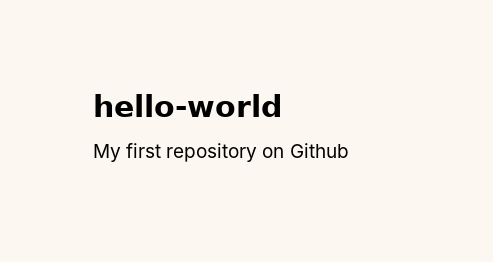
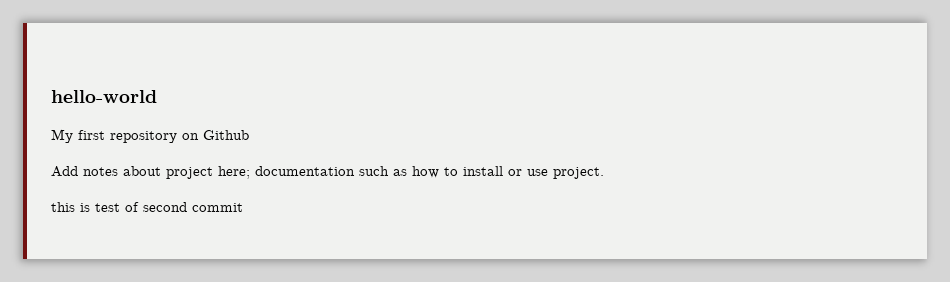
(349, 150) none -> [51,166,604,179] [51,202,243,212] // Add notes about project here; documentation such as how to install or use project. // this is test of second commit

